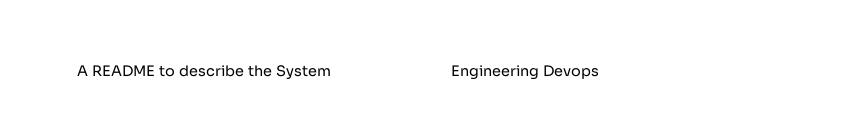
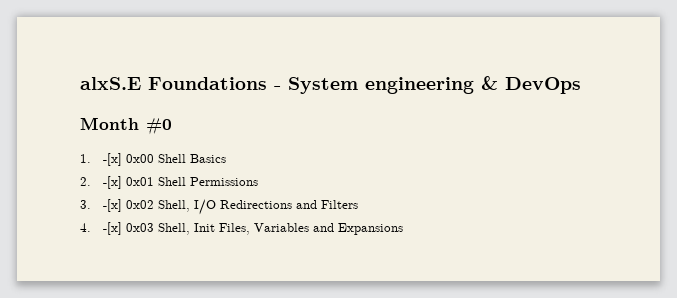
[77,65,599,80] A README to describe the System Engineering Devops -> [80,76,581,94] [80,117,172,135] [80,153,227,166] [80,176,259,189] [80,199,359,215] [80,222,404,235] alxS.E Foundations - System engineering & DevOps // Month #0 // 1. -[x] 0x00 Shell Basics // 2. -[x] 0x01 Shell Permissions // 3. -[x] 0x02 Shell, I/O Redirections and Filters // 4. -[x] 0x03 Shell, Init Files, Variables and Expansions

